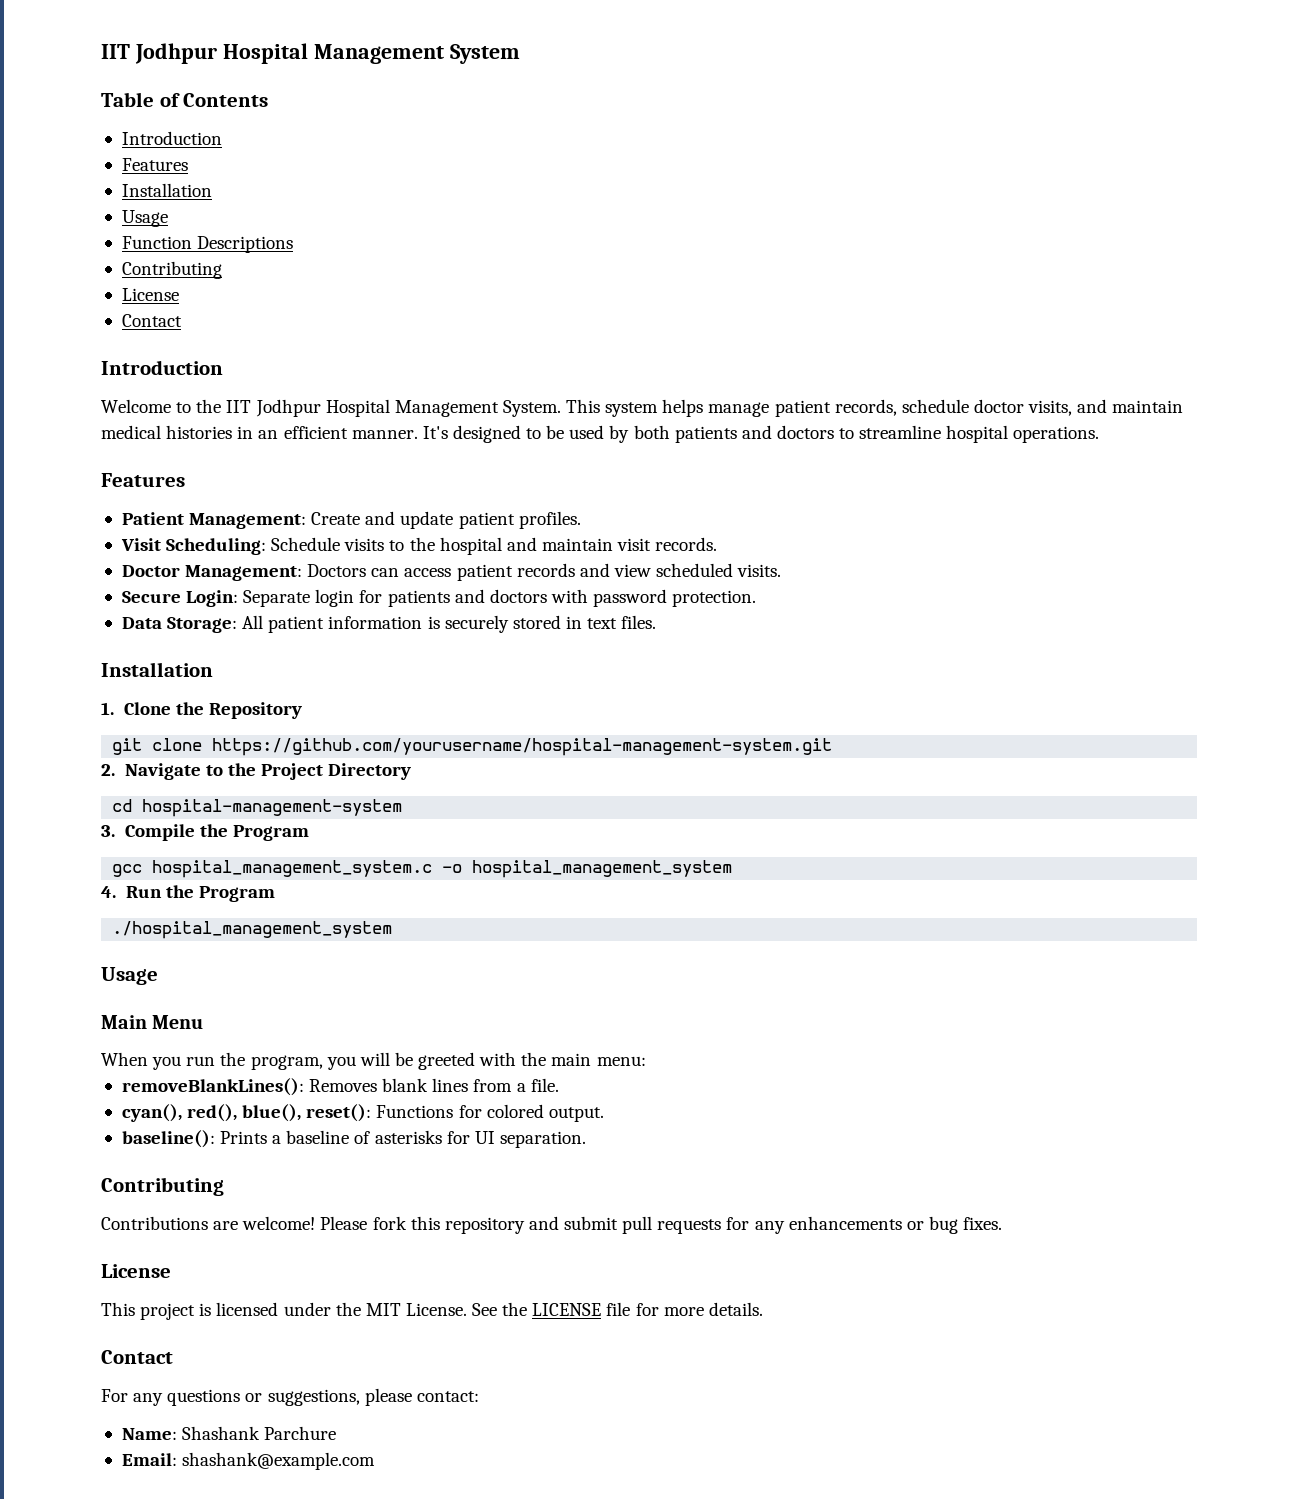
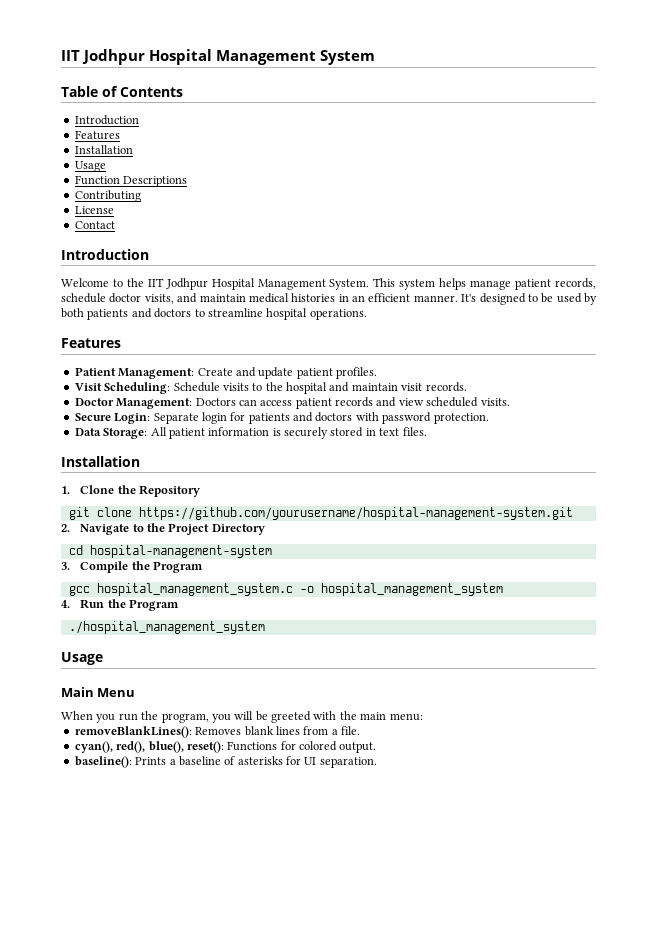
[101,1177,224,1196] [101,1216,1003,1234] [101,1264,171,1278] [101,1302,763,1320] [101,1350,173,1364] [101,1388,479,1406] [121,1426,337,1440] [121,1452,376,1470] // Contributing // Contributions are welcome! Please fork this repository and submit pull requests for any enhancements or bug fixes. // License // This project is licensed under the MIT License. See the LICENSE file for more details. // Contact // For any questions or suggestions, please contact: // Name: Shashank Parchure // Email: shashank@example.com -> (377, 762) none

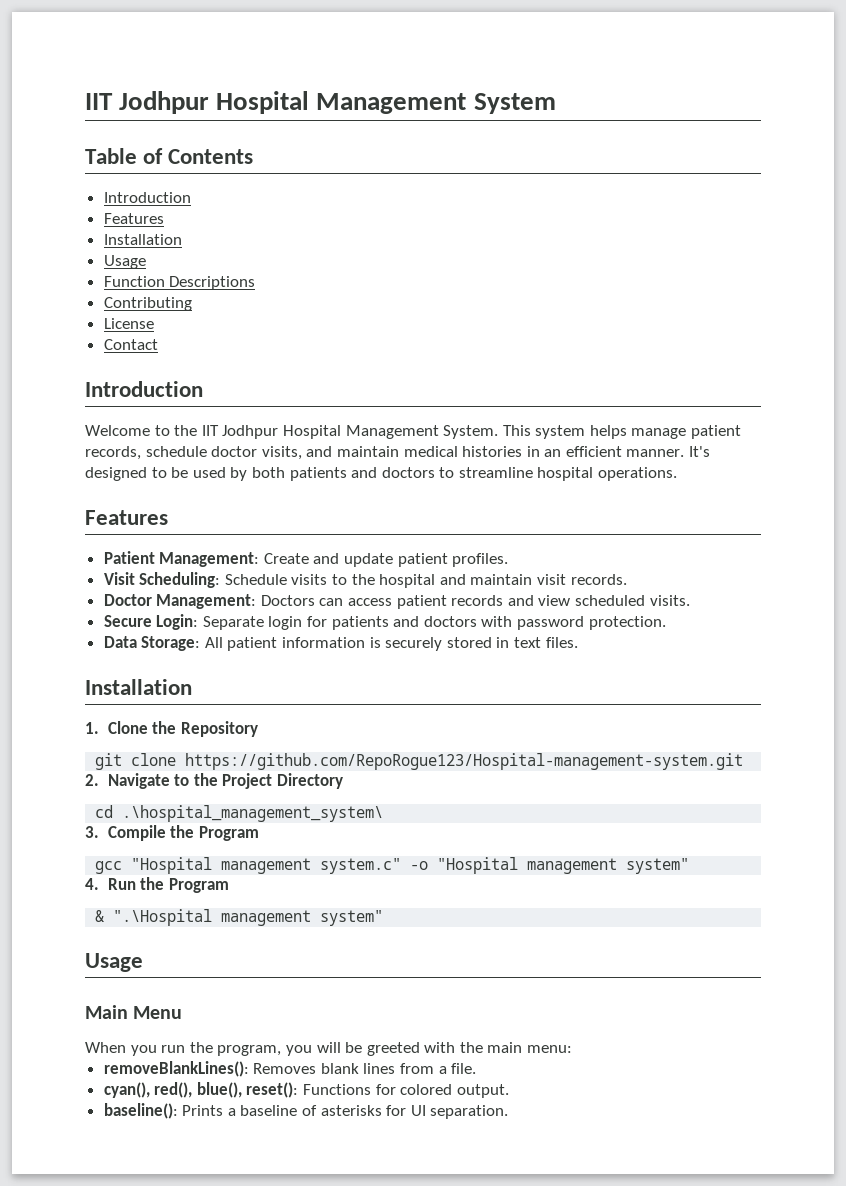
[138,507,573,520] https://github.com/yourusername/hospital-management-system.git -> [185,753,744,770] https://github.com/RepoRogue123/Hospital-management-system.git
[89,545,272,558] hospital-management-system -> [122,805,384,822] .\hospital_management_system\
[96,583,503,596] hospital_management_system.c -o hospital_management_system -> [131,857,690,874] "Hospital management system.c" -o "Hospital management system"
[68,621,265,634] ./hospital_management_system -> [95,909,384,926] & ".\Hospital management system"

